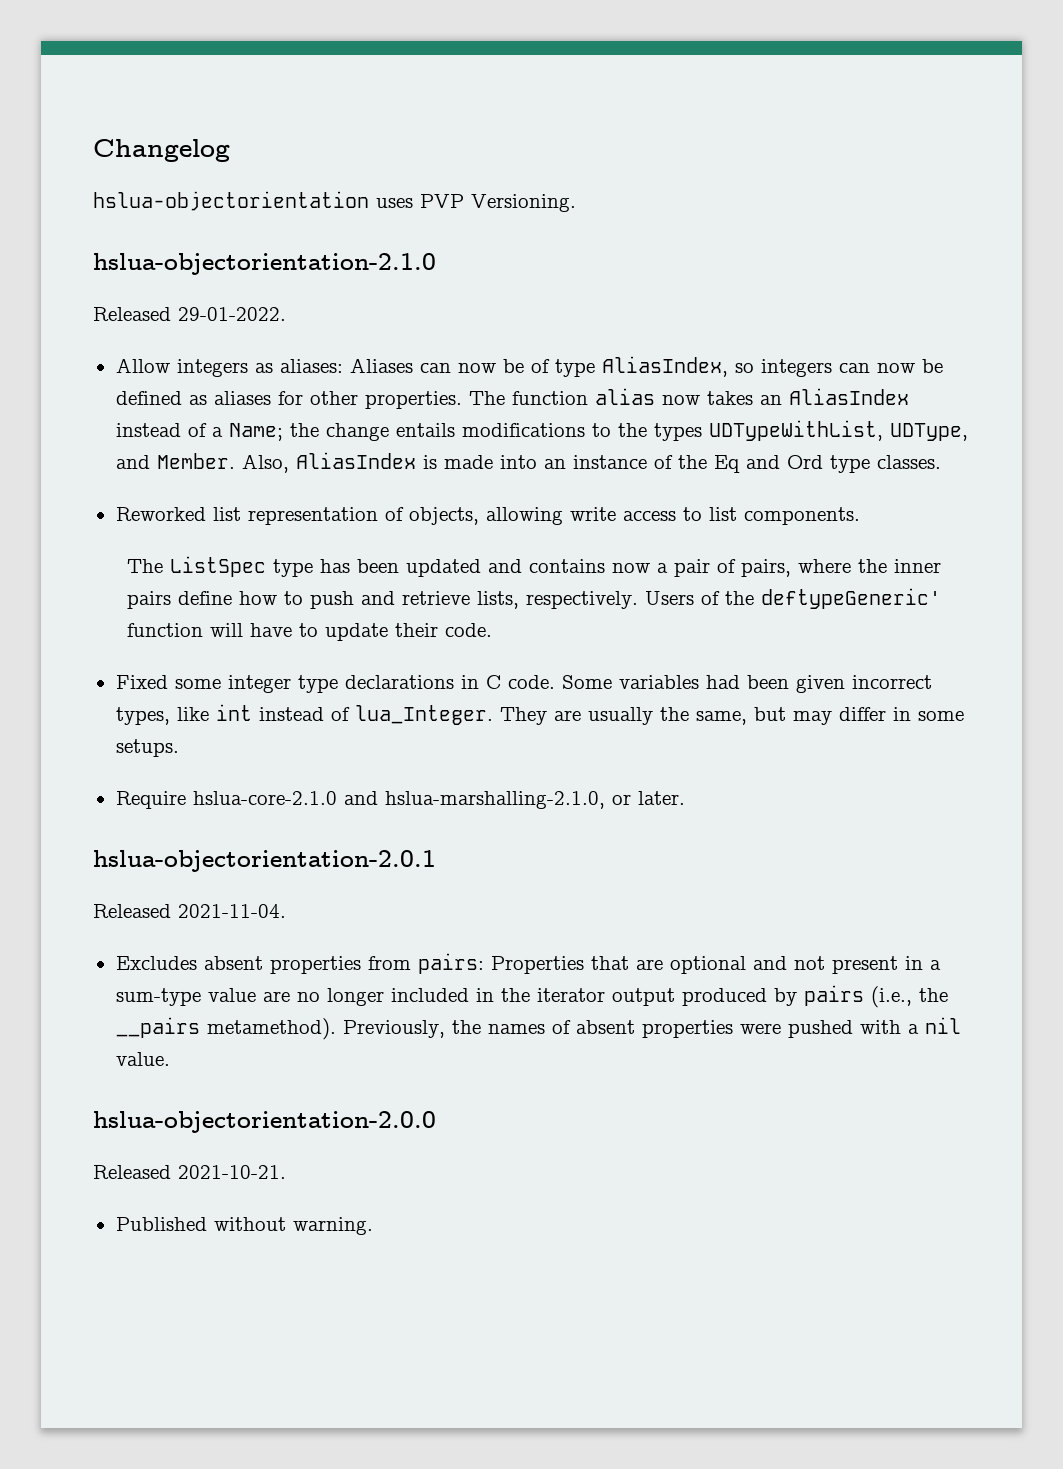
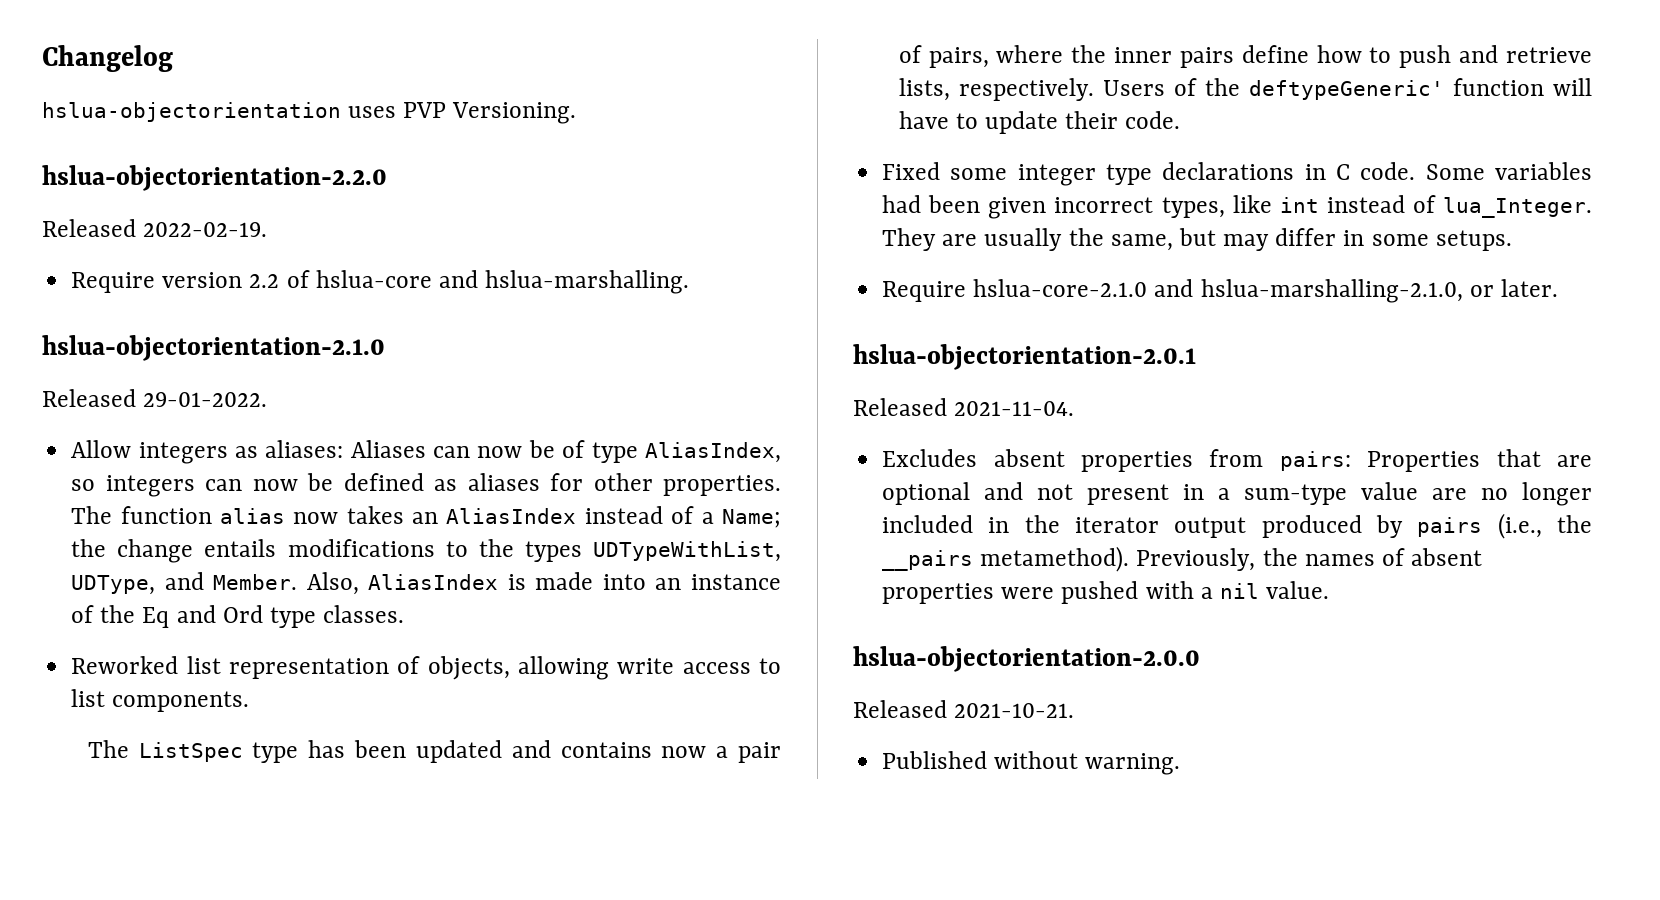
(576, 203) none -> [42,165,387,191] [42,219,268,237] [71,270,690,294] // hslua-objectorientation-2.2.0 // Released 2022-02-19. // Require version 2.2 of hslua-core and hslua-marshalling.

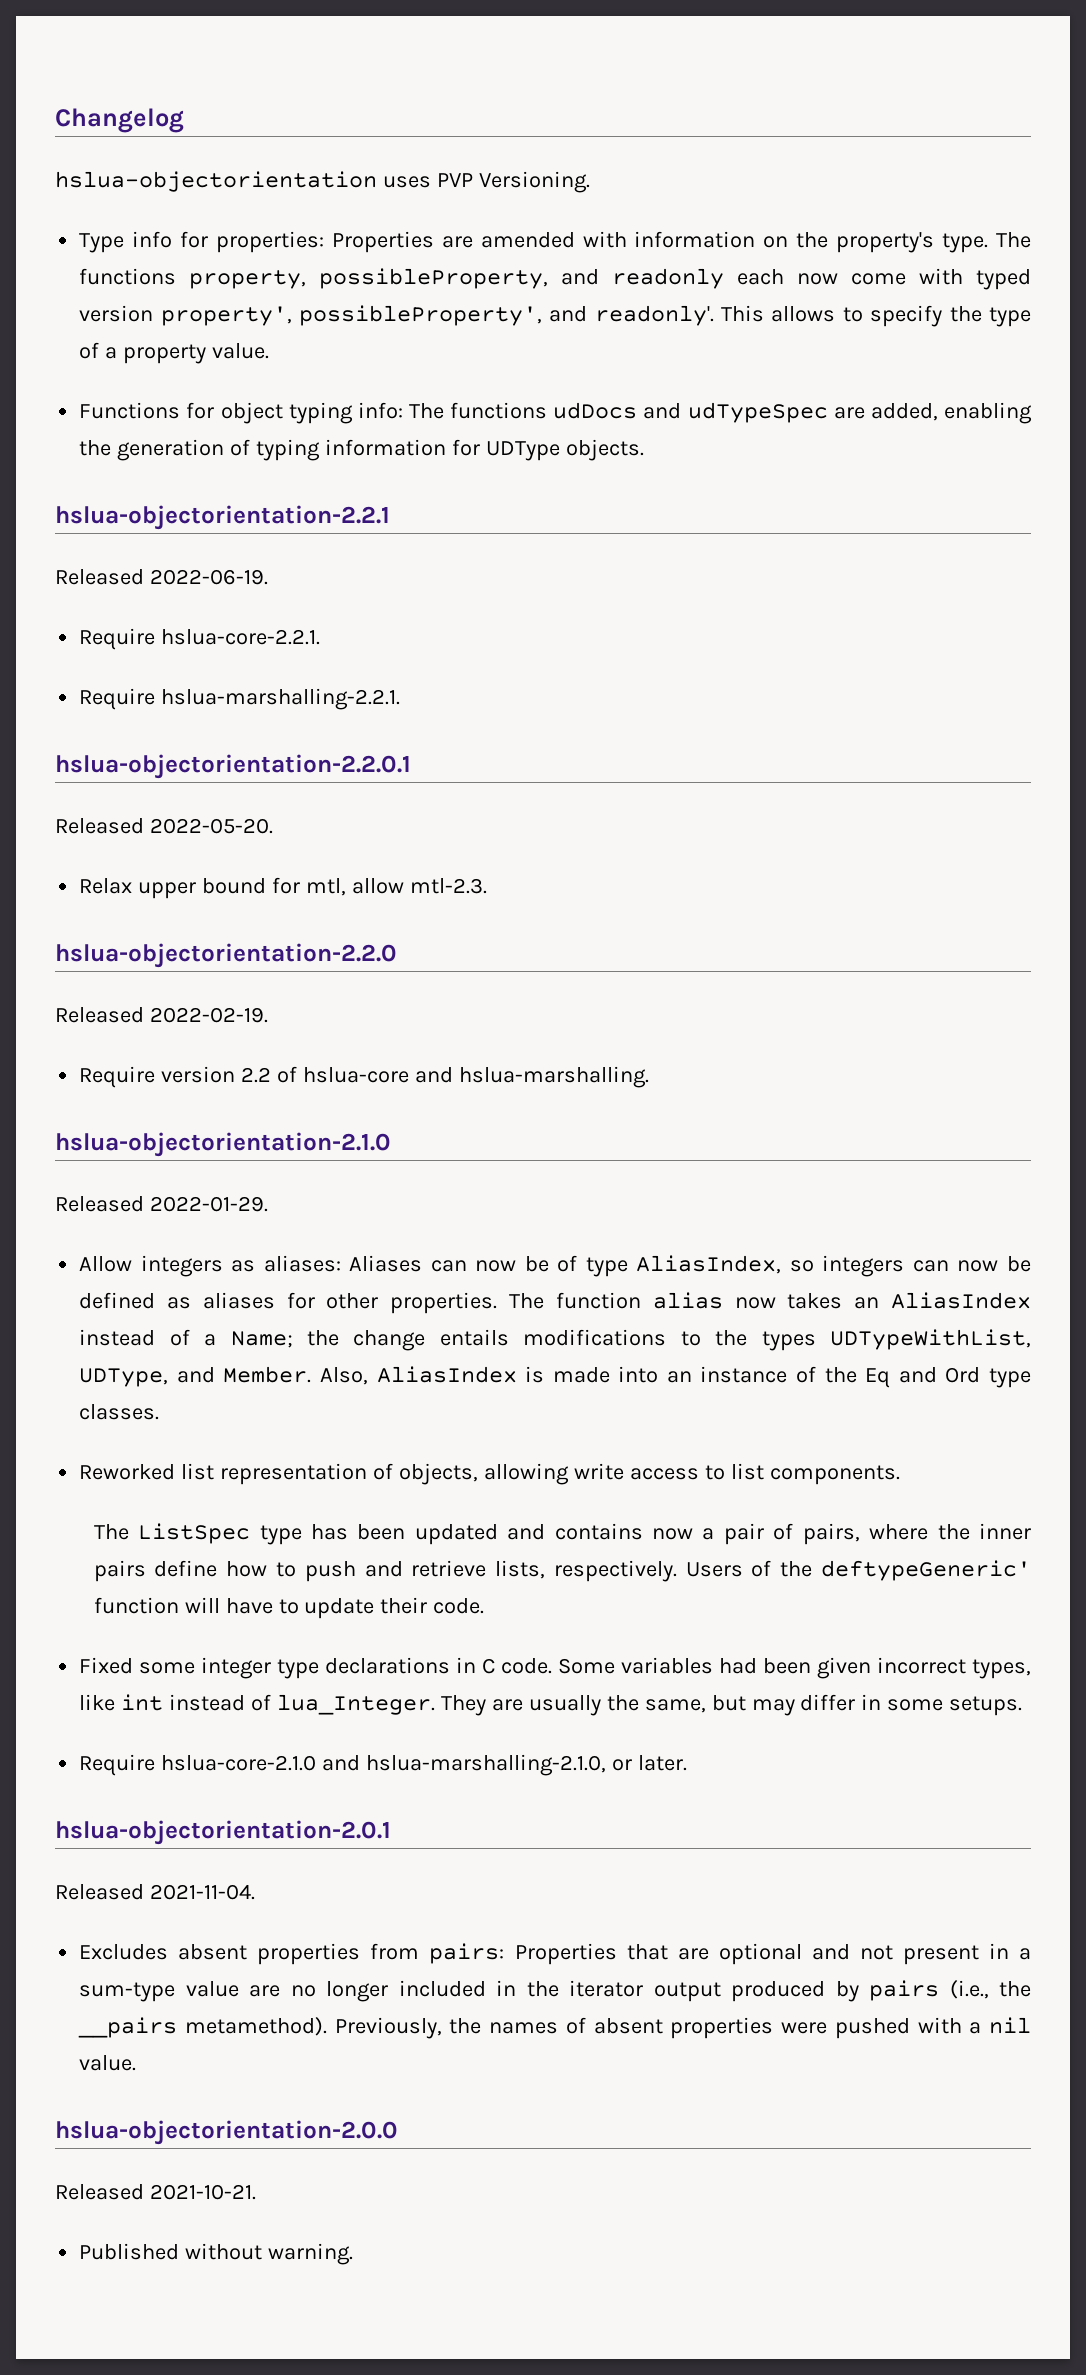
(577, 113) none -> [79,231,1031,253] [79,268,1031,290] [79,305,1031,327] [79,342,270,364] [79,402,1032,424] [79,439,644,461] [55,505,390,530] [55,569,268,585] [79,628,321,650] [79,688,401,710] [55,754,411,779] [55,818,273,834] [79,877,487,899] // Type info for properties: Properties are amended with information on the property's type. The functions property, possibleProperty, and readonly each now come with typed version property', possibleProperty', and readonly'. This allows to specify the type of a property value. // Functions for object typing info: The functions udDocs and udTypeSpec are added, enabling the generation of typing information for UDType objects. // hslua-objectorientation-2.2.1 // Released 2022-06-19. // Require hslua-core-2.2.1. // Require hslua-marshalling-2.2.1. // hslua-objectorientation-2.2.0.1 // Released 2022-05-20. // Relax upper bound for mtl, allow mtl-2.3.
[143,392,268,407] 29-01-2022. -> [149,1196,268,1212] 2022-01-29.

